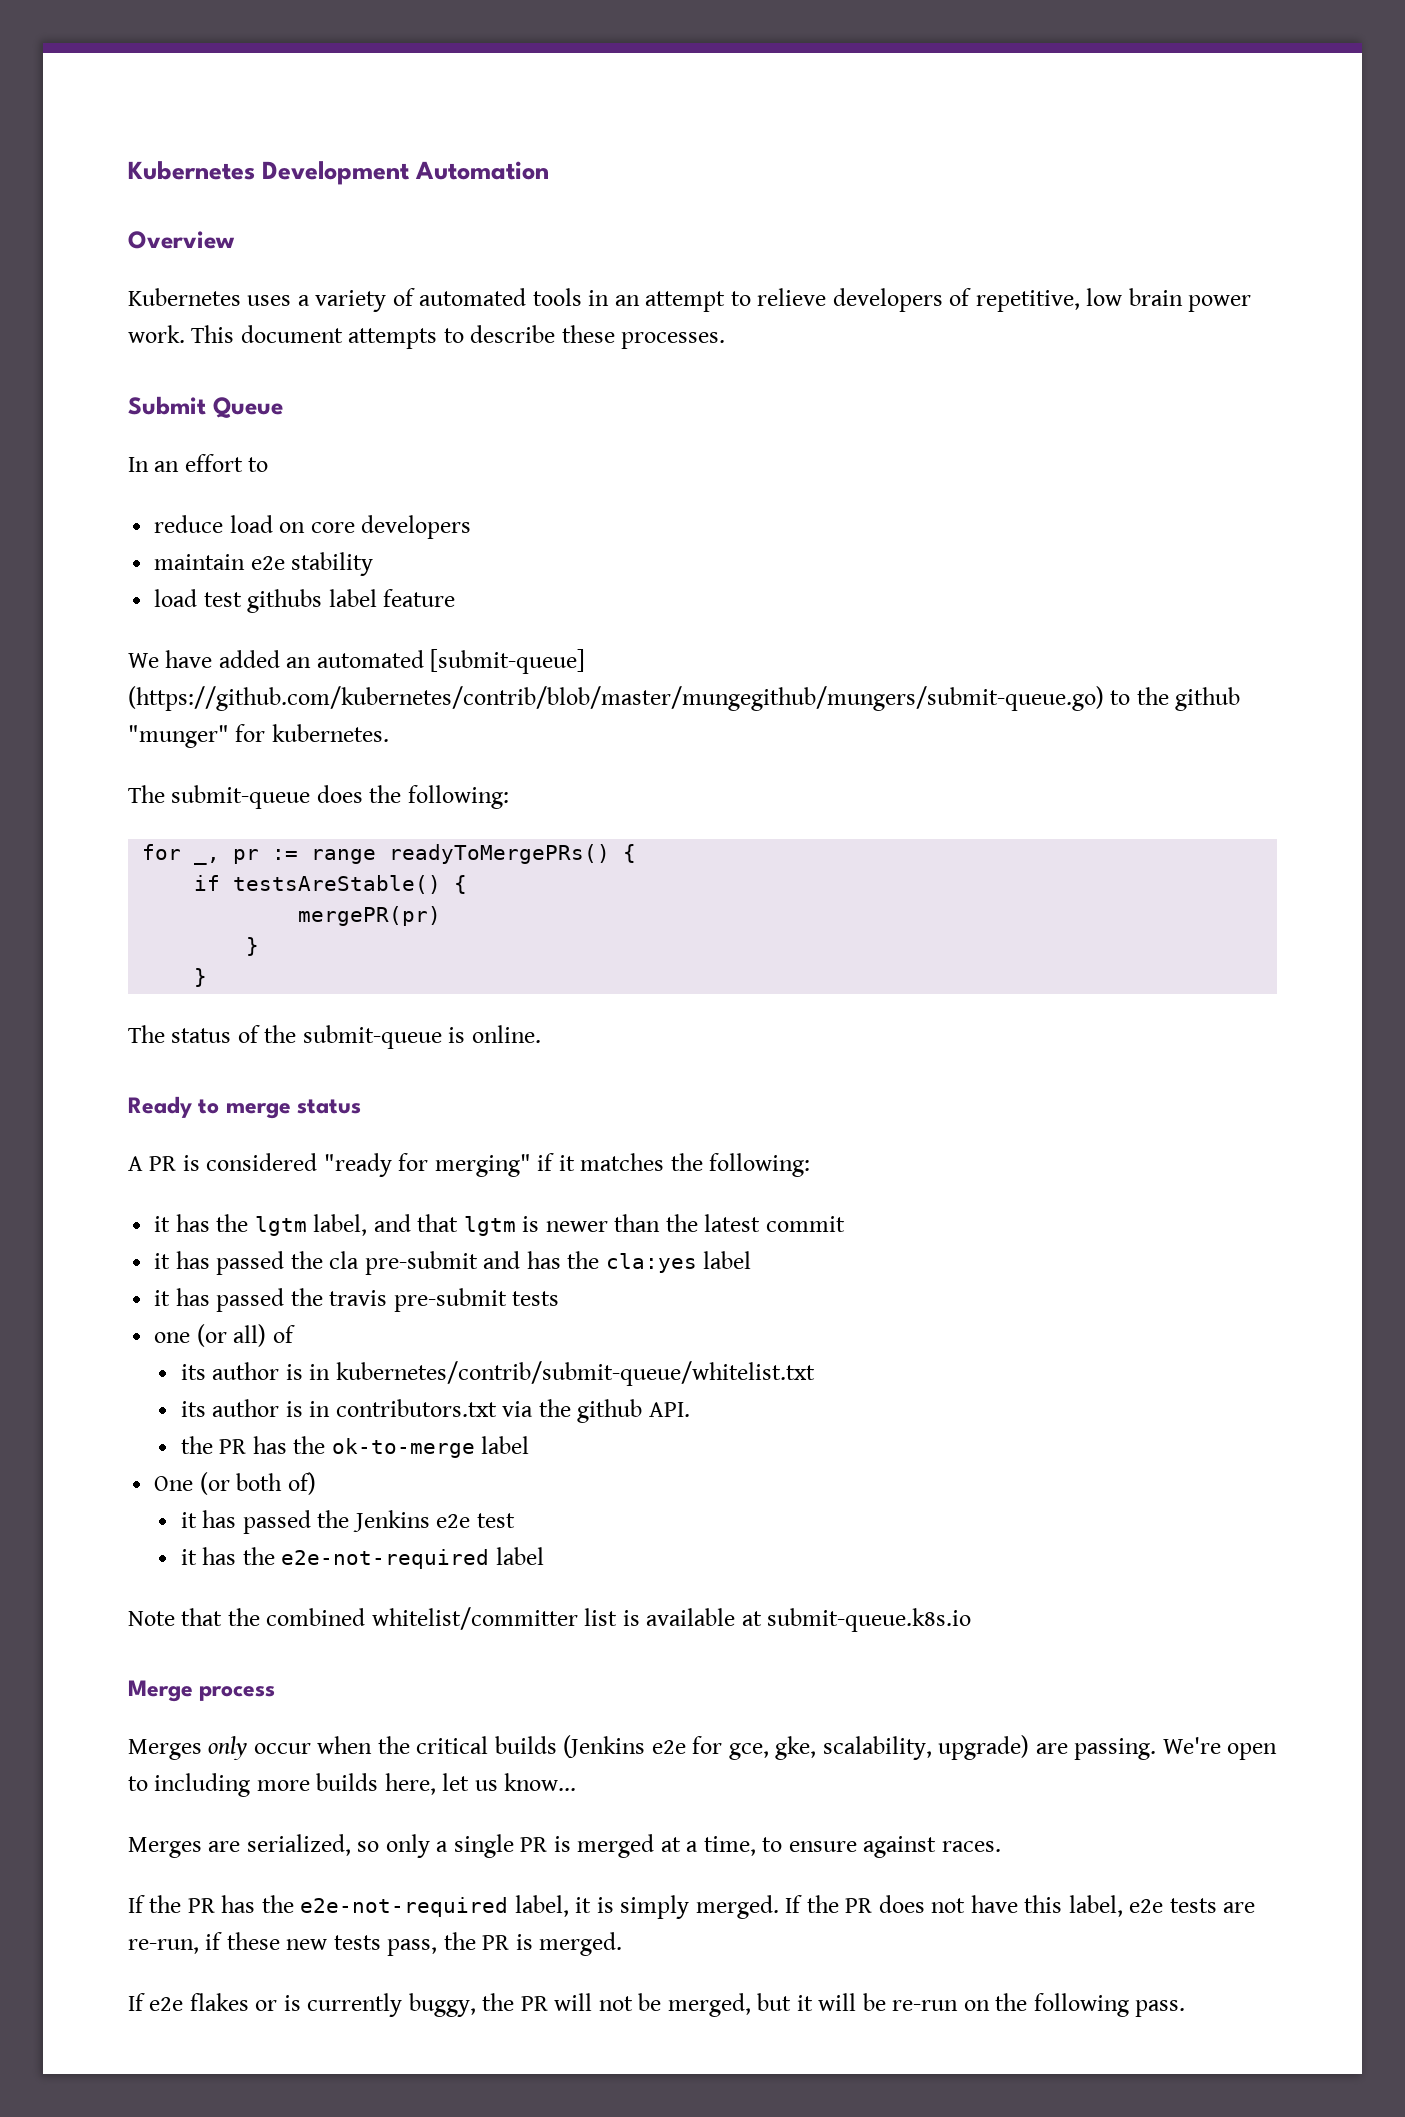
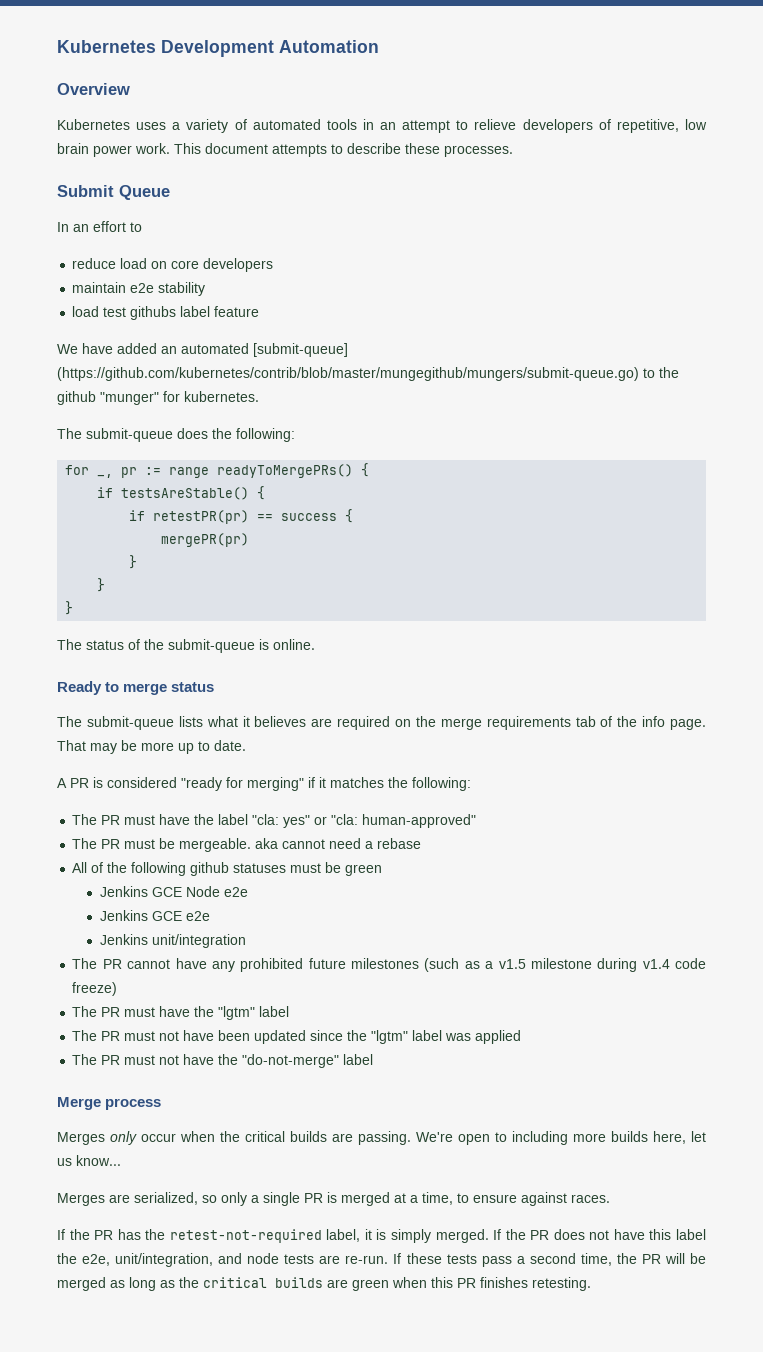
(468, 884) none -> [129,509,354,524] // if retestPR(pr) == success {
(208, 977) none -> [65,601,74,615] // }
(362, 1106) none -> [57,716,706,730] [57,740,246,754] // The submit-queue lists what it believes are required on the merge requirements tab of the info page. That may be more up to date.
[154,1214,845,1236] [154,1251,752,1275] [154,1288,560,1312] [154,1324,295,1347] [180,1361,815,1386] [180,1399,690,1423] [180,1436,530,1458] [154,1472,316,1495] [180,1510,515,1534] [180,1547,544,1569] [128,1607,972,1632] it has the lgtm label, and that lgtm is newer than the latest commit // it has passed the cla pre-submit and has the cla:yes label // it has passed the travis pre-submit tests // one (or all) of // its author is in kubernetes/contrib/submit-queue/whitelist.txt // its author is in contributors.txt via the github API. // the PR has the ok-to-merge label // One (or both of) // it has passed the Jenkins e2e test // it has the e2e-not-required label // Note that the combined whitelist/committer list is available at submit-queue.k8s.io -> [72,814,477,828] [72,838,422,852] [72,862,383,876] [99,886,248,897] [99,910,210,921] [99,934,246,948] [72,958,706,972] [72,982,118,996] [72,1006,290,1020] [72,1030,522,1044] [72,1054,374,1068] The PR must have the label "cla: yes" or "cla: human-approved" // The PR must be mergeable. aka cannot need a rebase // All of the following github statuses must be green // Jenkins GCE Node e2e // Jenkins GCE e2e // Jenkins unit/integration // The PR cannot have any prohibited future milestones (such as a v1.5 milestone during v1.4 code freeze) // The PR must have the "lgtm" label // The PR must not have been updated since the "lgtm" label was applied // The PR must not have the "do-not-merge" label
[563,1735,1030,1760] (Jenkins e2e for gce, gke, scalability, upgrade) -> (327, 1136) none
[300,1897,509,1917] e2e-not-required -> [169,1229,322,1243] retest-not-required
[1068,1895,1256,1917] [128,1932,623,1956] [128,1993,1186,2017] label, e2e tests are re-run, if these new tests pass, the PR is merged. // If e2e flakes or is currently buggy, the PR will not be merged, but it will be re-run on the following pass. -> [675,1229,706,1240] [57,1253,706,1267] [57,1277,591,1291] label the e2e, unit/integration, and node tests are re-run. If these tests pass a second time, the PR will be merged as long as the critical builds are green when this PR finishes retesting.

